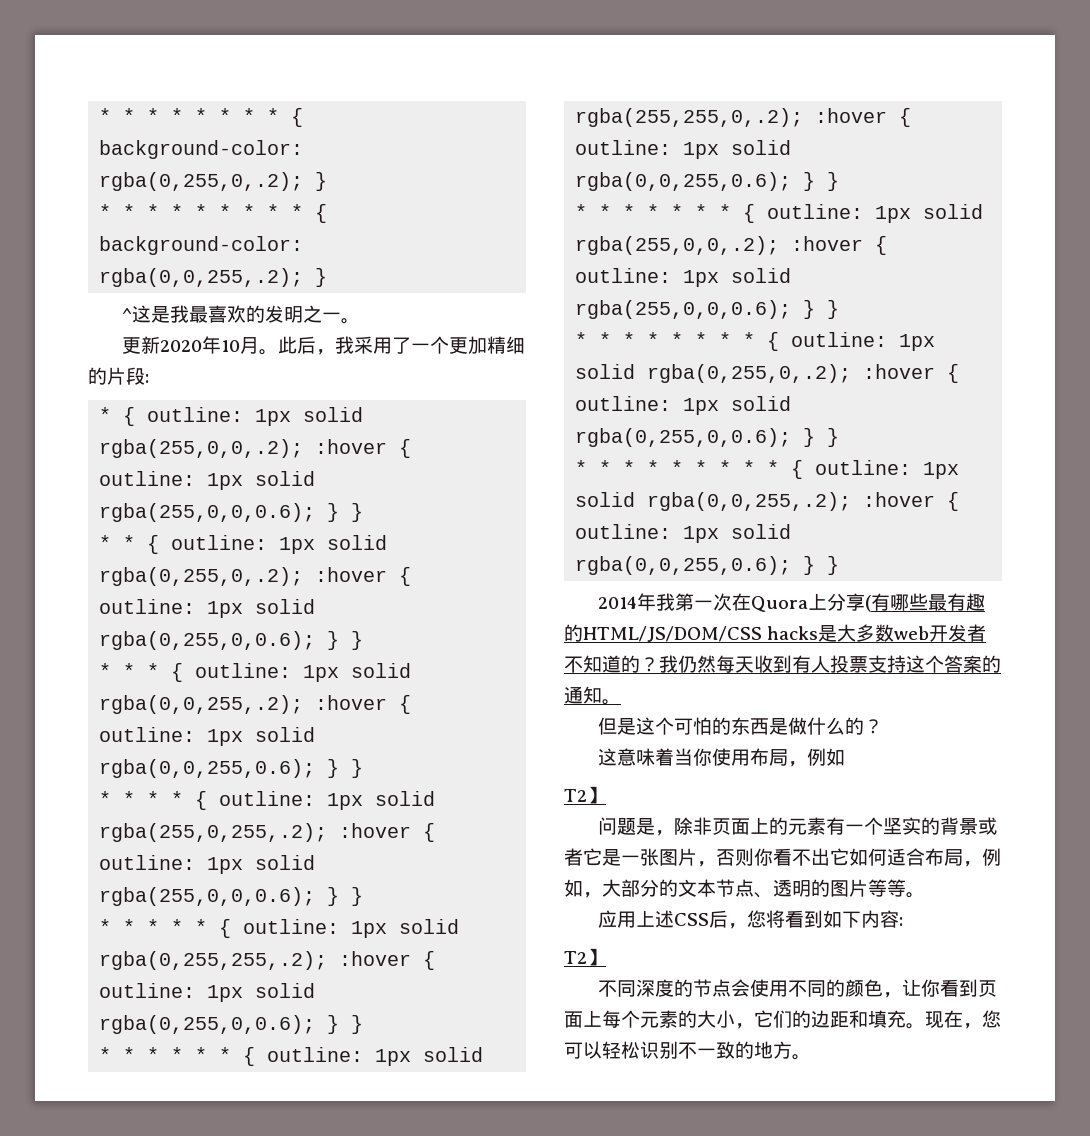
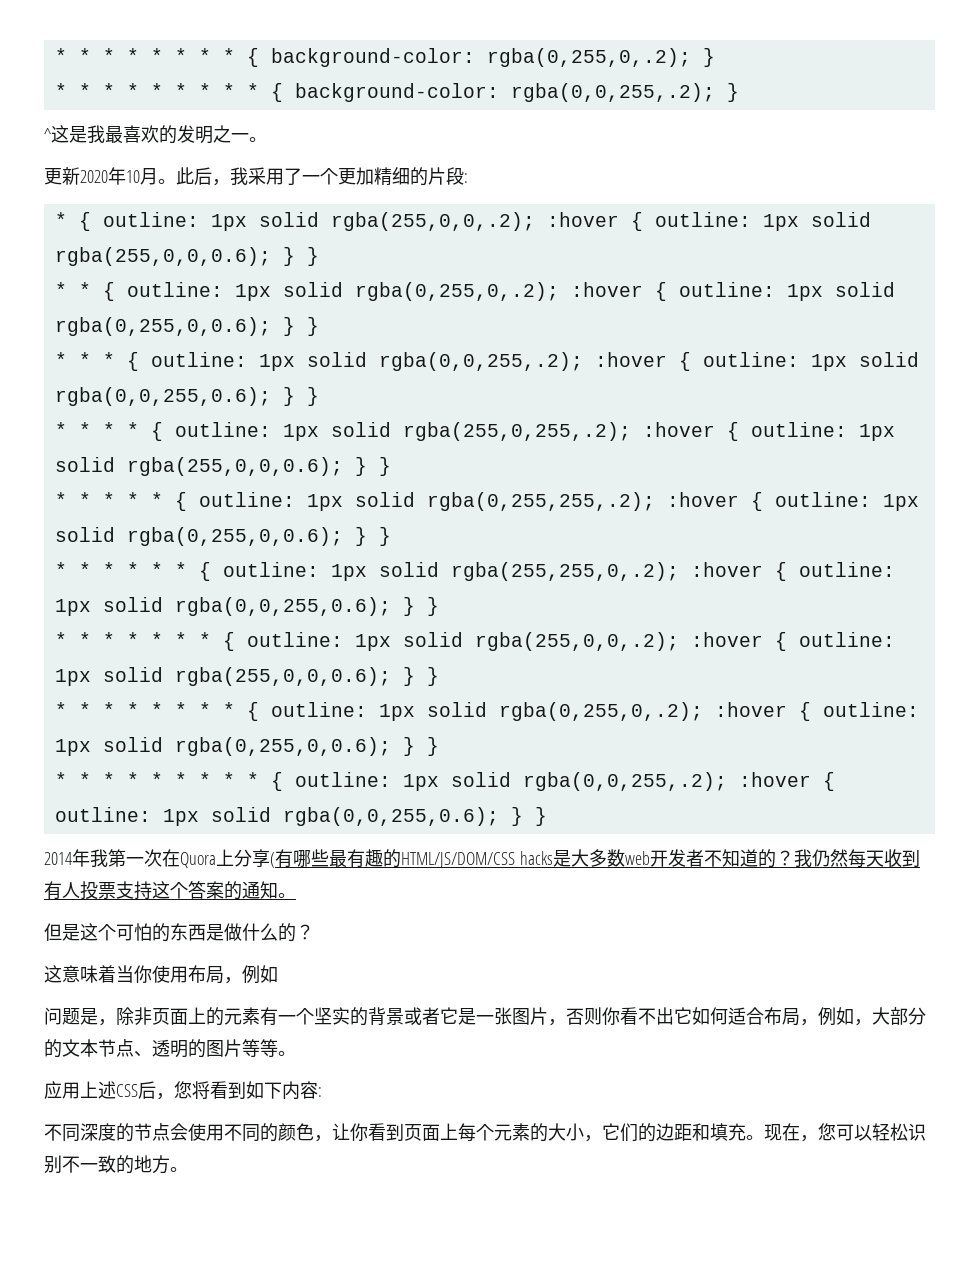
[564,786,606,804] // T2】 -> (278, 974) none
[564,948,606,966] // T2】 -> (322, 1092) none

